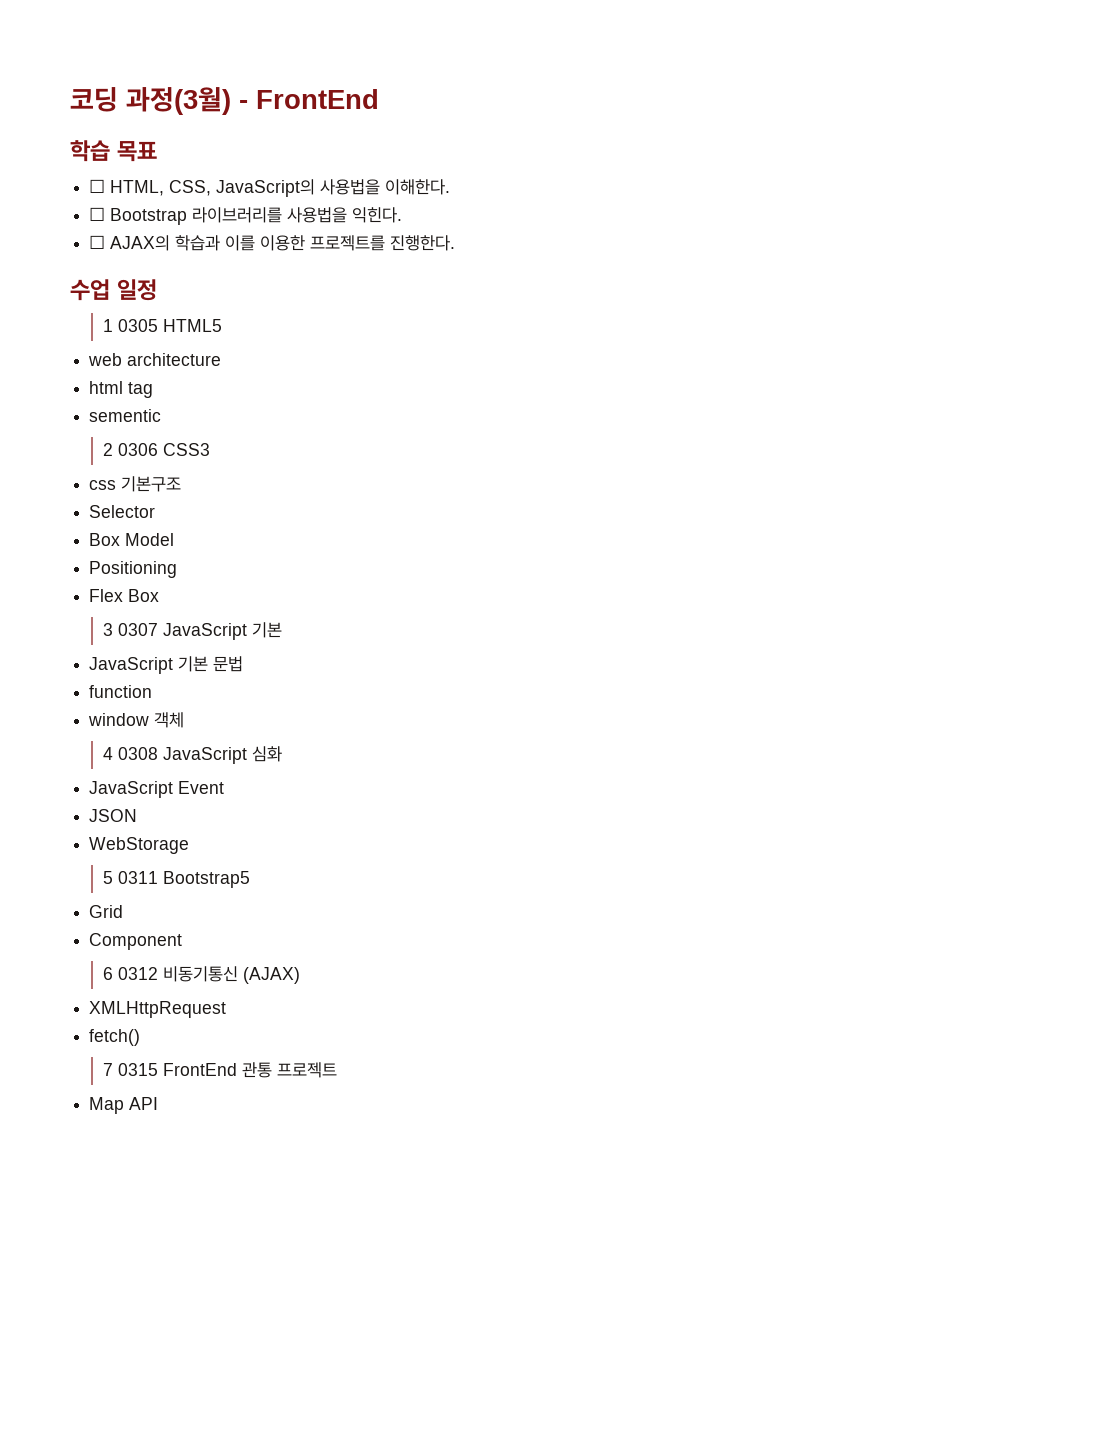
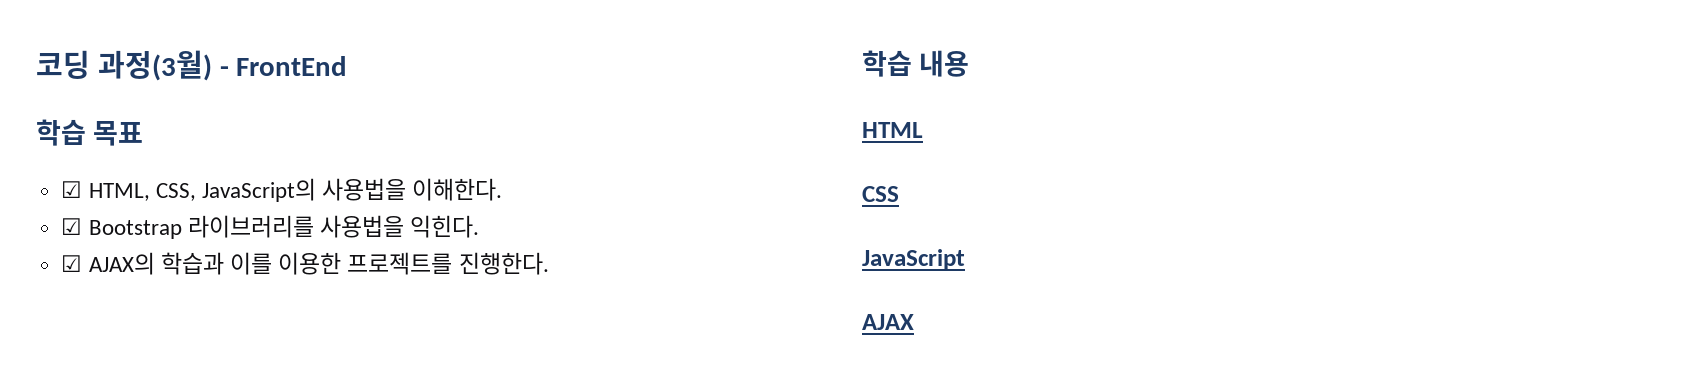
[89,179,106,193] ☐ -> [61,181,83,198] ☑
[89,207,106,221] ☐ -> [61,218,83,235] ☑
[89,235,106,249] ☐ -> [61,255,83,272] ☑
[70,279,157,301] [102,319,222,332] [88,353,222,366] [89,381,154,398] [89,409,162,422] [102,443,210,456] [89,476,182,492] [89,505,156,518] [89,533,175,546] [89,561,178,578] [89,589,160,602] [102,622,282,640] [89,656,244,674] [89,685,153,698] [88,712,185,728] [102,746,282,764] [89,781,225,798] [89,809,138,822] [89,837,190,854] [102,871,250,888] [89,905,124,918] [89,933,183,950] [102,966,300,984] [89,1001,227,1018] [89,1029,141,1046] [102,1062,337,1078] [89,1097,159,1114] 수업 일정 // 1 0305 HTML5 // web architecture // html tag // sementic // 2 0306 CSS3 // css 기본구조 // Selector // Box Model // Positioning // Flex Box // 3 0307 JavaScript 기본 // JavaScript 기본 문법 // function // window 객체 // 4 0308 JavaScript 심화 // JavaScript Event // JSON // WebStorage // 5 0311 Bootstrap5 // Grid // Component // 6 0312 비동기통신 (AJAX) // XMLHttpRequest // fetch() // 7 0315 FrontEnd 관통 프로젝트 // Map API -> [862,50,970,77] [862,122,923,138] [862,186,899,202] [862,249,965,270] [862,314,914,330] 학습 내용 // HTML // CSS // JavaScript // AJAX

